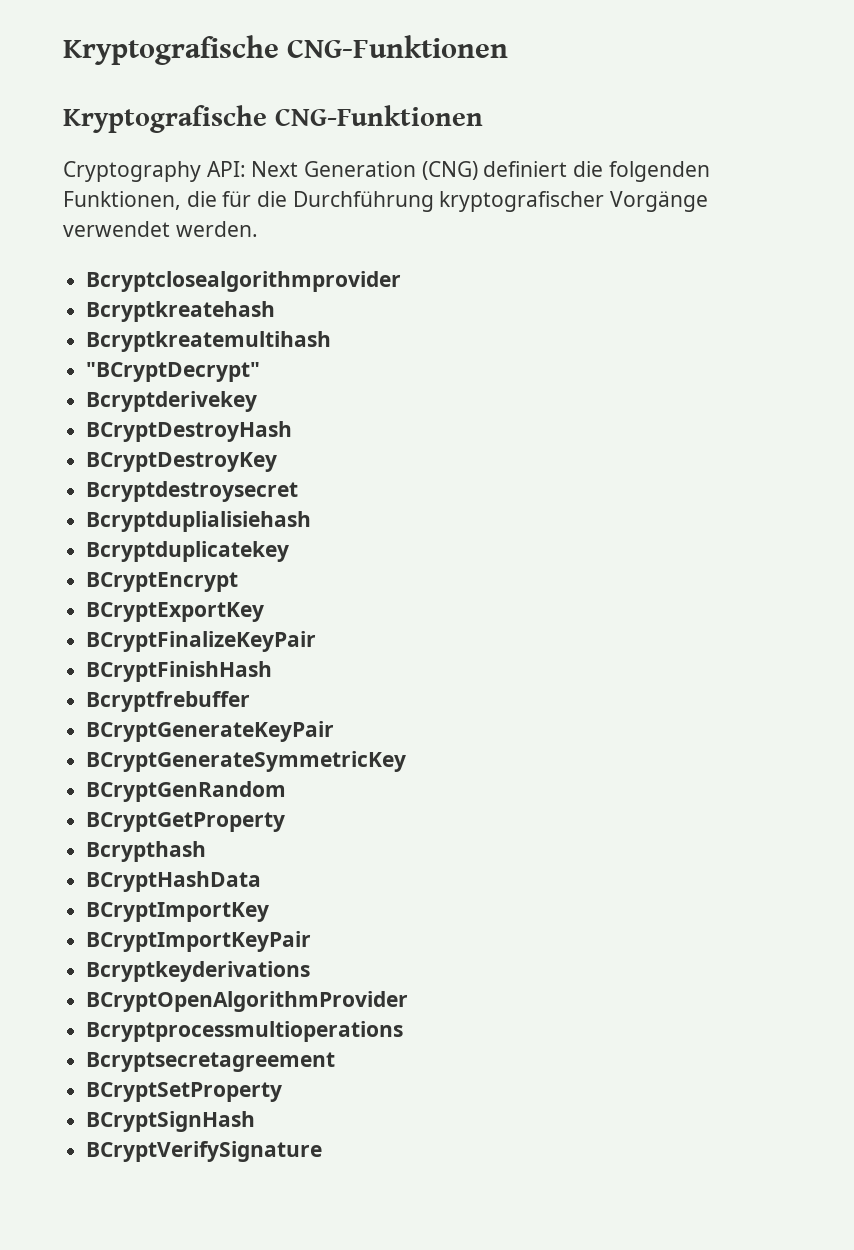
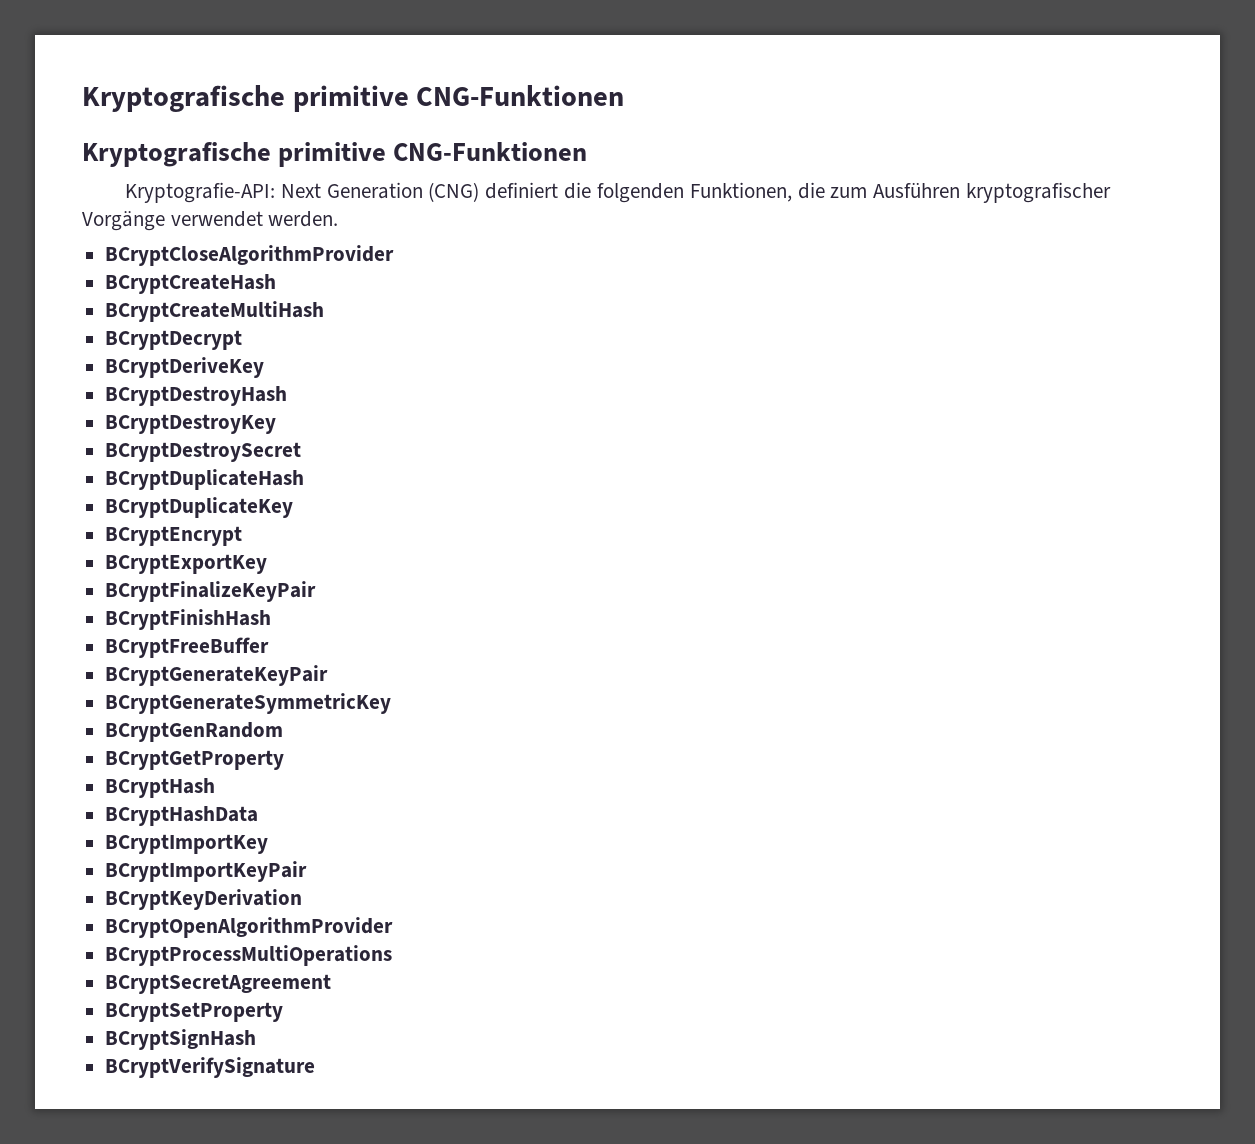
[63,35,279,65] Kryptografische -> [82,85,409,112] Kryptografische primitive
[274,105,483,126] [63,161,246,182] CNG-Funktionen // Cryptography API: -> [278,142,588,167] [125,182,276,203] primitive CNG-Funktionen // Kryptografie-API:
[222,191,434,212] für die Durchführung -> [830,182,961,198] zum Ausführen
[86,271,402,292] [86,301,276,322] [86,331,332,352] [86,362,261,382] [86,391,258,412] Bcryptclosealgorithmprovider // Bcryptkreatehash // Bcryptkreatemultihash // "BCryptDecrypt" // Bcryptderivekey -> [105,245,395,266] [105,274,277,294] [105,301,325,322] [105,330,243,350] [105,357,265,378] BCryptCloseAlgorithmProvider // BCryptCreateHash // BCryptCreateMultiHash // BCryptDecrypt // BCryptDeriveKey
[86,481,299,502] [86,511,312,532] [86,541,290,562] Bcryptdestroysecret // Bcryptduplialisiehash // Bcryptduplicatekey -> [105,442,302,462] [105,469,305,490] [105,497,294,518] BCryptDestroySecret // BCryptDuplicateHash // BCryptDuplicateKey
[86,691,251,712] Bcryptfrebuffer -> [105,637,270,658] BCryptFreeBuffer
[86,841,207,862] Bcrypthash -> [105,778,216,798] BCryptHash
[86,961,311,982] Bcryptkeyderivations -> [105,889,303,910] BCryptKeyDerivation
[86,1021,404,1042] [86,1052,336,1072] Bcryptprocessmultioperations // Bcryptsecretagreement -> [105,945,393,966] [105,974,332,994] BCryptProcessMultiOperations // BCryptSecretAgreement

